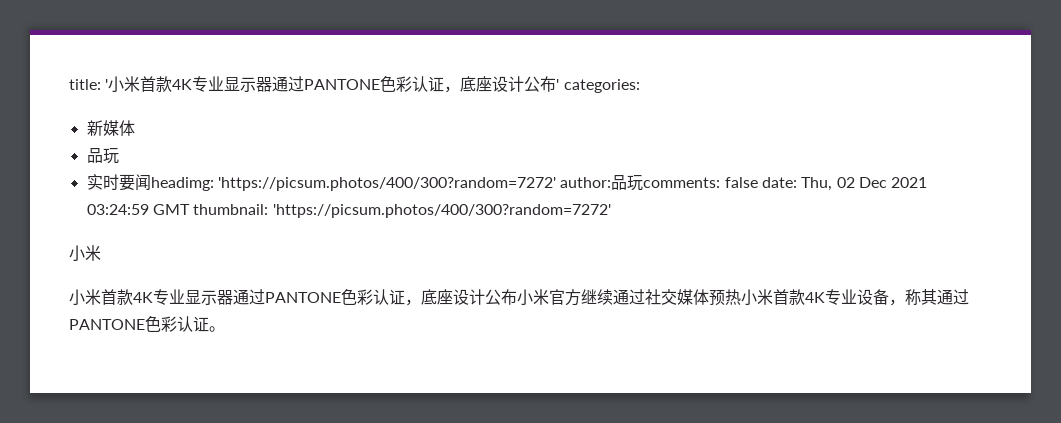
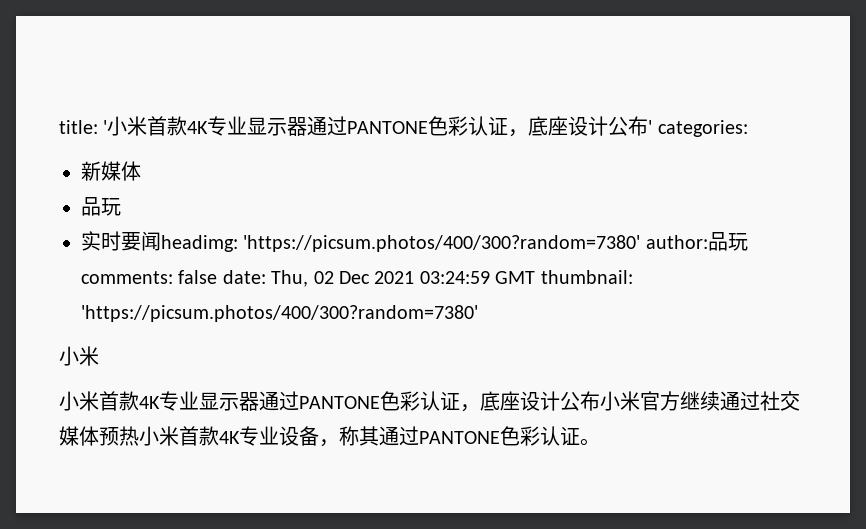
[217,177,556,191] 'https://picsum.photos/400/300?random=7272' -> [243,235,641,252] 'https://picsum.photos/400/300?random=7380'
[272,204,611,218] 'https://picsum.photos/400/300?random=7272' -> [81,305,478,322] 'https://picsum.photos/400/300?random=7380'

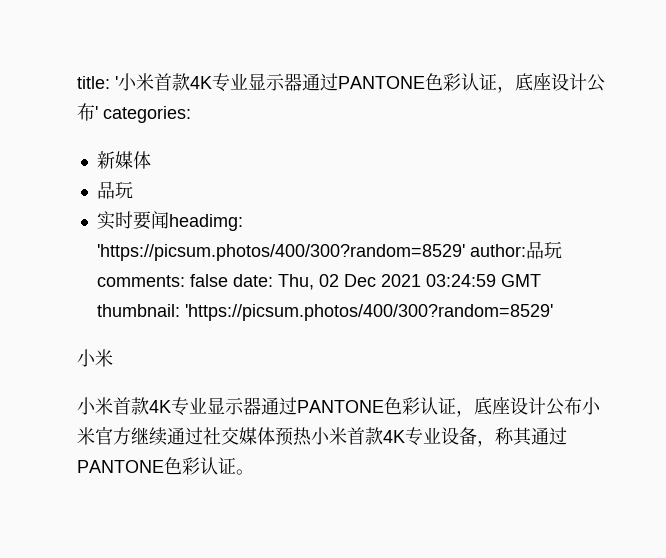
[243,235,641,252] 'https://picsum.photos/400/300?random=7380' -> [96,244,465,261] 'https://picsum.photos/400/300?random=8529'
[81,305,478,322] 'https://picsum.photos/400/300?random=7380' -> [184,304,553,321] 'https://picsum.photos/400/300?random=8529'

